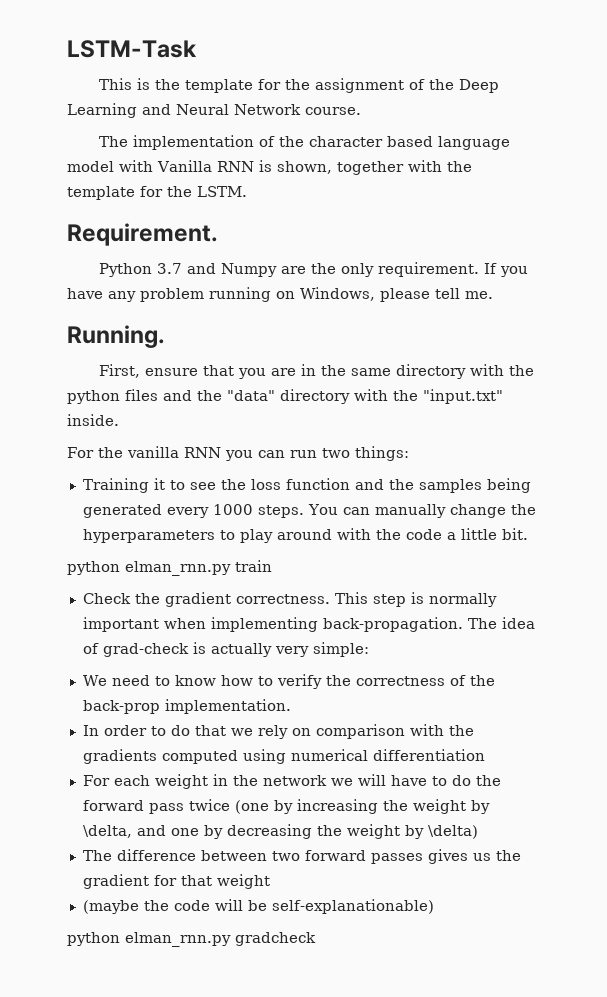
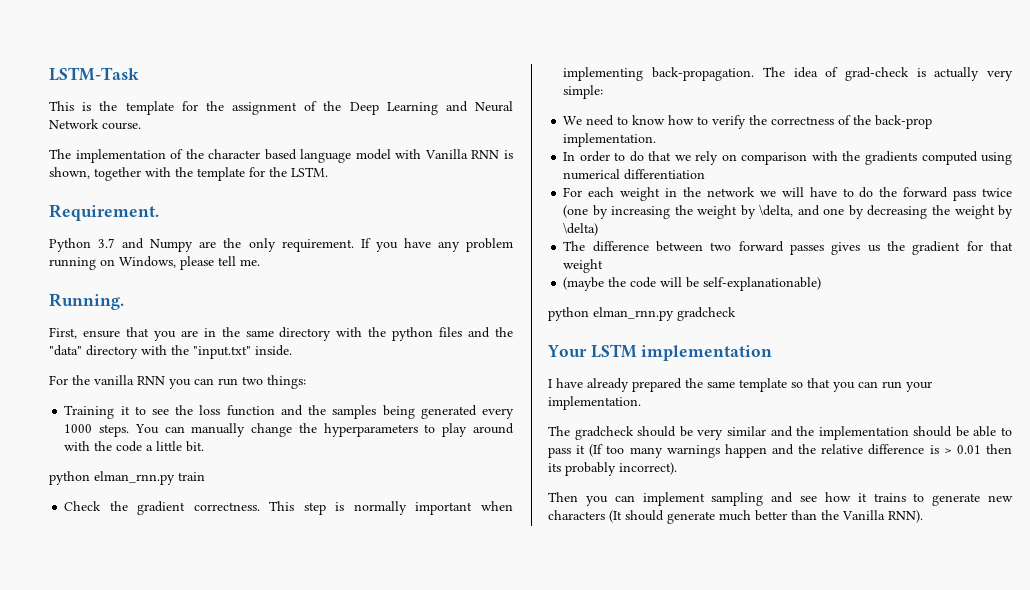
(316, 939) none -> [547,344,773,361] [548,378,932,392] [548,396,641,410] [548,426,1012,440] [548,444,1013,458] [548,462,677,476] [548,492,1013,506] [548,510,923,524] // Your LSTM implementation // I have already prepared the same template so that you can run your implementation. // The gradcheck should be very similar and the implementation should be able to pass it (If too many warnings happen and the relative difference is > 0.01 then its probably incorrect). // Then you can implement sampling and see how it trains to generate new characters (It should generate much better than the Vanilla RNN).

